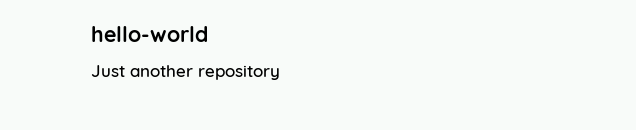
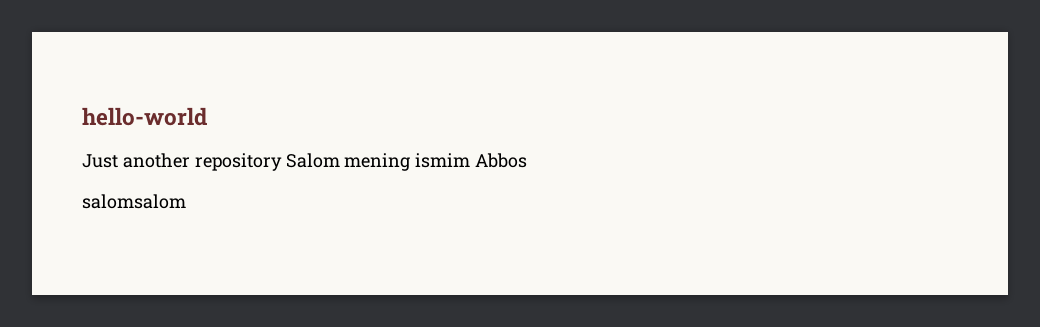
(280, 72) none -> [285,153,528,171] [82,194,186,209] Salom mening ismim Abbos // salomsalom

